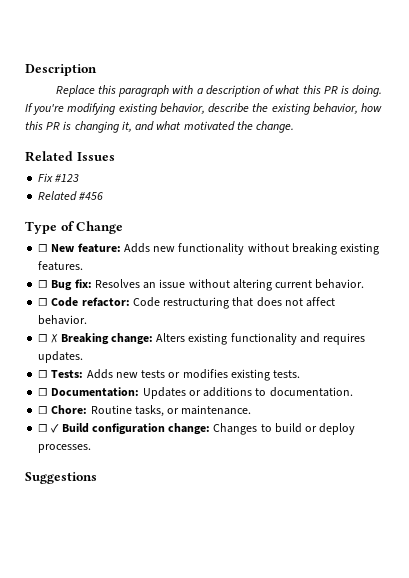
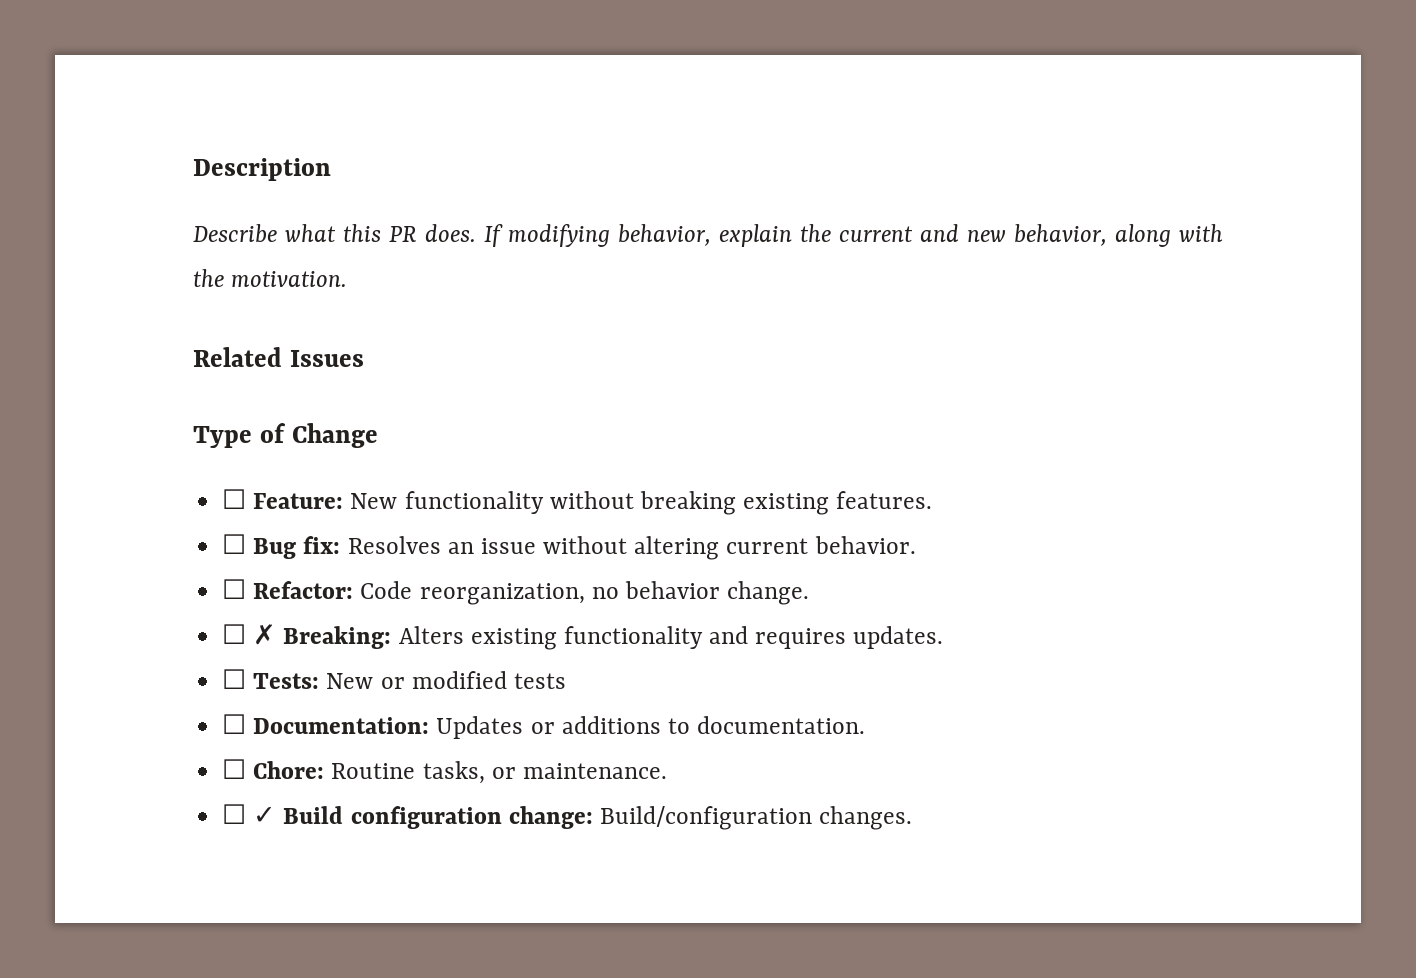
[55,85,383,97] [25,103,383,115] [25,121,295,133] [25,151,115,162] [38,173,80,182] [38,191,104,201] Replace this paragraph with a description of what this PR is doing. If you're modifying existing behavior, describe the existing behavior, how this PR is changing it, and what motivated the change. // Related Issues // Fix #123 // Related #456 -> [193,224,1223,247] [193,269,348,287] [193,347,364,367] Describe what this PR does. If modifying behavior, explain the current and new behavior, along with the motivation. // Related Issues
[51,243,176,253] New feature: Adds new -> [253,493,398,509] Feature: New
[51,297,336,309] [38,315,88,325] Code refactor: Code restructuring that does not affect behavior. -> [253,581,810,605] Refactor: Code reorganization, no behavior change.
[60,333,153,345] Breaking change: -> [283,626,392,649] Breaking:
[86,369,301,381] Adds new tests or modifies existing tests. -> [326,671,566,689] New or modified tests
[213,423,356,435] [38,444,92,453] [25,472,97,484] Changes to build or deploy processes. // Suggestions -> [599,806,913,830] Build/configuration changes.

